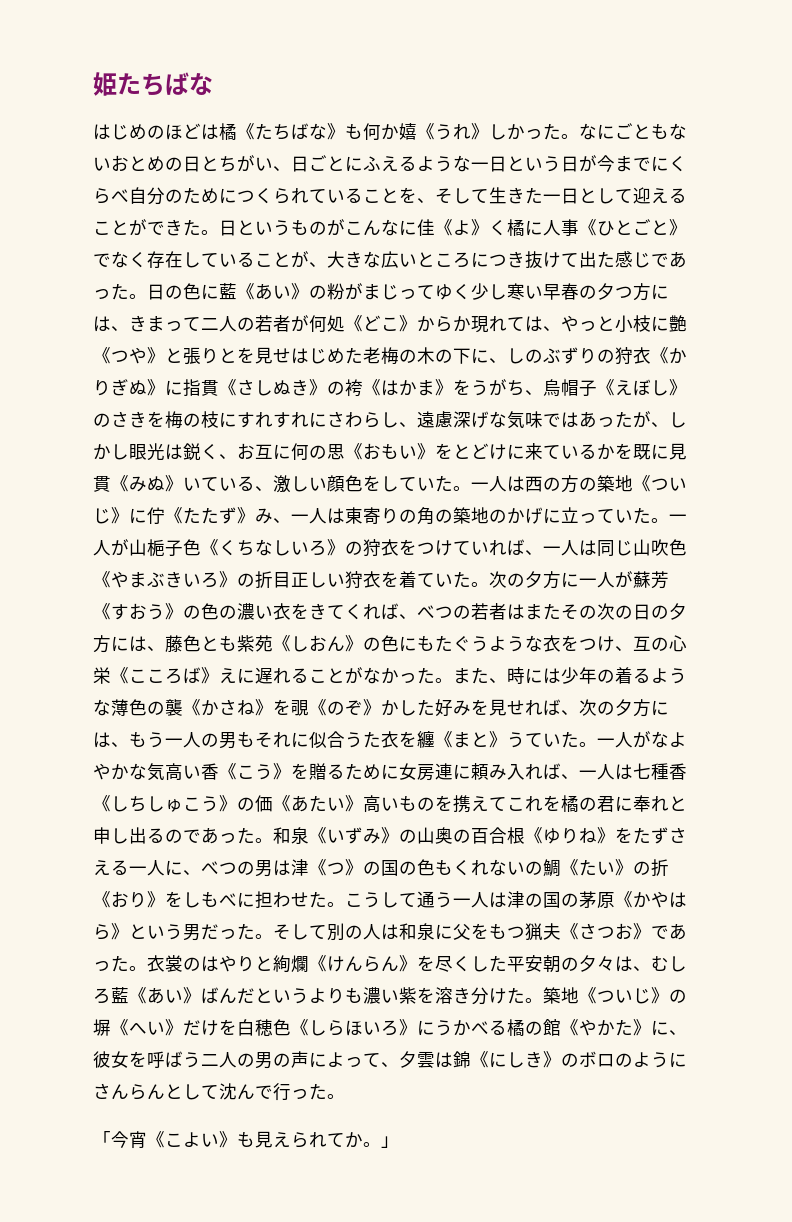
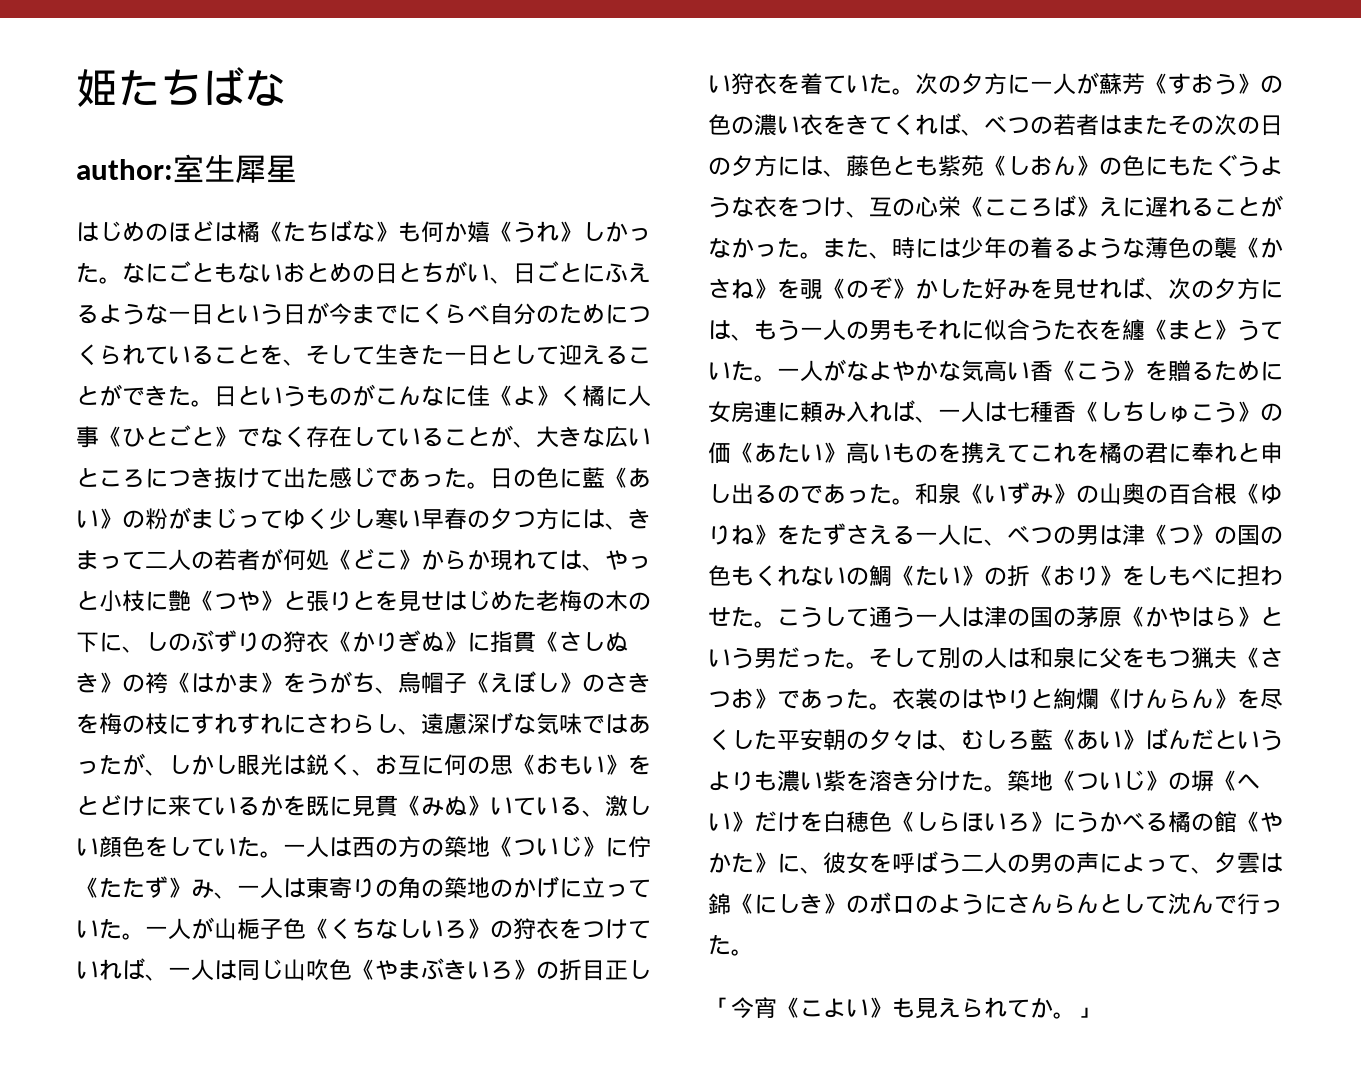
(213, 84) none -> [76,154,297,183] // author:室生犀星

